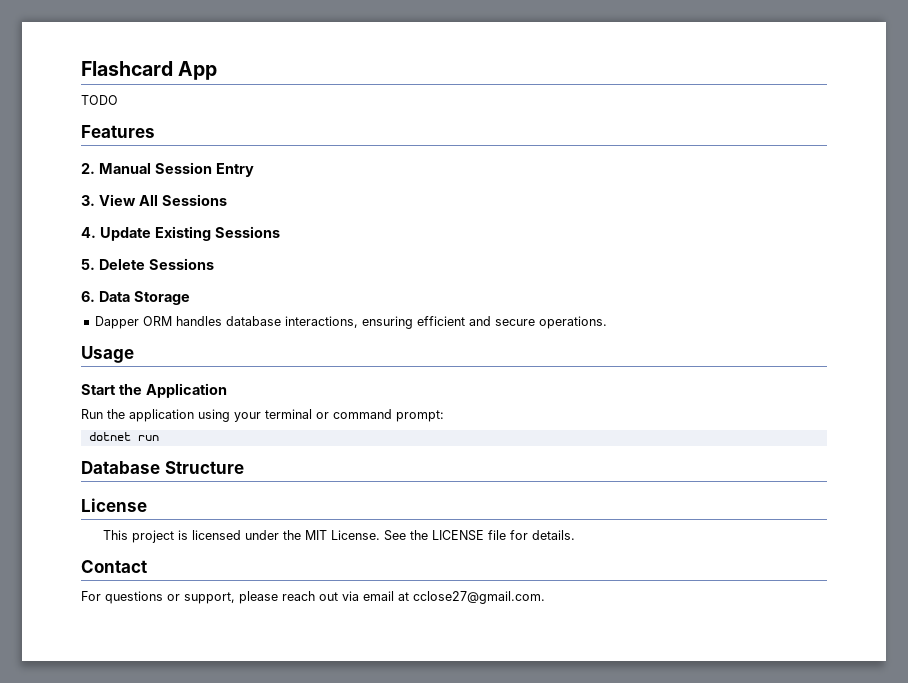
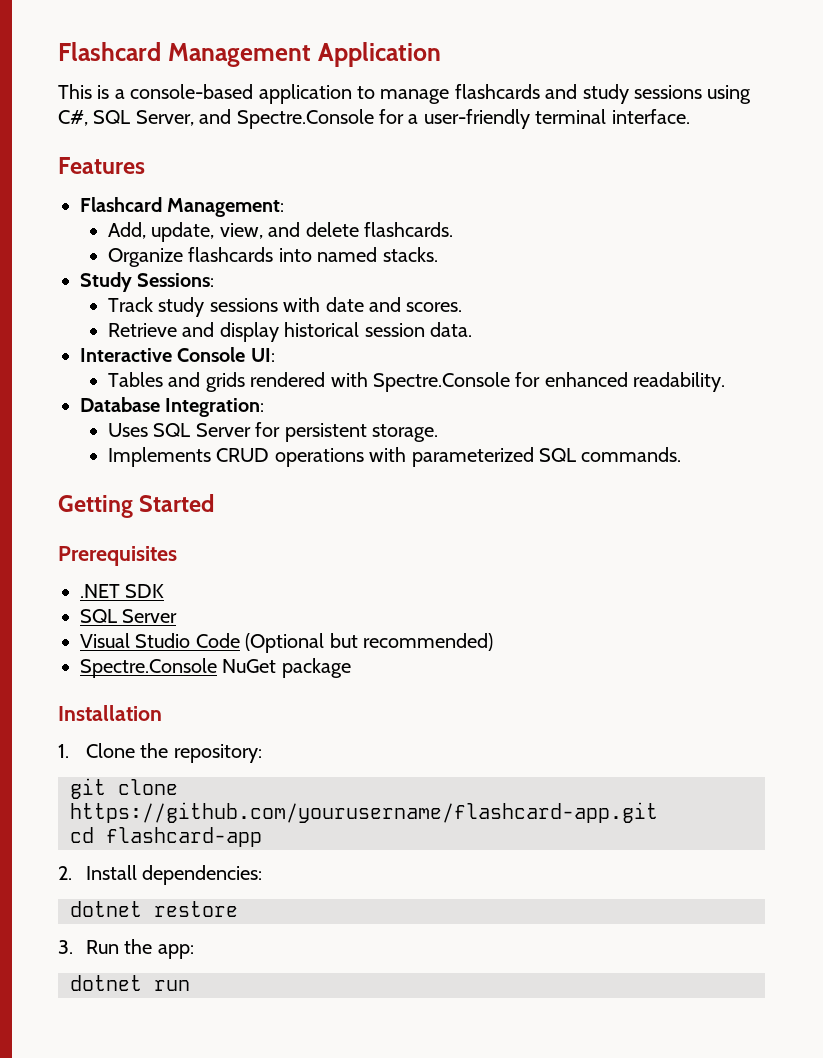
[81,61,218,80] [81,95,118,105] [81,125,155,138] [81,162,254,177] [81,194,227,206] [81,226,280,241] [81,258,214,270] [81,291,190,305] [94,316,607,329] [81,346,134,363] [81,383,227,398] [81,409,444,422] [88,432,159,441] [81,461,244,474] [81,498,147,512] [103,530,576,543] [81,560,147,573] [81,591,545,604] Flashcard App // TODO // Features // 2. Manual Session Entry // 3. View All Sessions // 4. Update Existing Sessions // 5. Delete Sessions // 6. Data Storage // Dapper ORM handles database interactions, ensuring efficient and secure operations. // Usage // Start the Application // Run the application using your terminal or command prompt: // dotnet run // Database Structure // License // This project is licensed under the MIT License. See the LICENSE file for details. // Contact // For questions or support, please reach out via email at cclose27@gmail.com. -> [58,42,441,67] [58,84,752,104] [58,109,690,129] [58,157,145,174] [80,197,285,217] [107,222,453,242] [107,247,438,267] [80,272,215,292] [107,297,463,317] [107,322,472,342] [80,347,275,362] [107,372,726,392] [80,397,265,417] [107,422,438,442] [107,447,682,467] [58,494,215,518] [58,546,177,566] [80,584,165,598] [80,609,178,623] [80,633,493,653] [80,658,351,678] [58,705,162,721] [58,743,262,763] [70,778,178,799] [70,802,658,823] [70,827,262,847] [58,865,263,885] [70,901,238,917] [58,939,194,959] [70,975,190,991] Flashcard Management Application // This is a console-based application to manage flashcards and study sessions using C#, SQL Server, and Spectre.Console for a user-friendly terminal interface. // Features // Flashcard Management: // Add, update, view, and delete flashcards. // Organize flashcards into named stacks. // Study Sessions: // Track study sessions with date and scores. // Retrieve and display historical session data. // Interactive Console UI: // Tables and grids rendered with Spectre.Console for enhanced readability. // Database Integration: // Uses SQL Server for persistent storage. // Implements CRUD operations with parameterized SQL commands. // Getting Started // Prerequisites // .NET SDK // SQL Server // Visual Studio Code (Optional but recommended) // Spectre.Console NuGet package // Installation // 1. Clone the repository: // git clone https://github.com/yourusername/flashcard-app.git // cd flashcard-app // 2. Install dependencies: // dotnet restore // 3. Run the app: // dotnet run

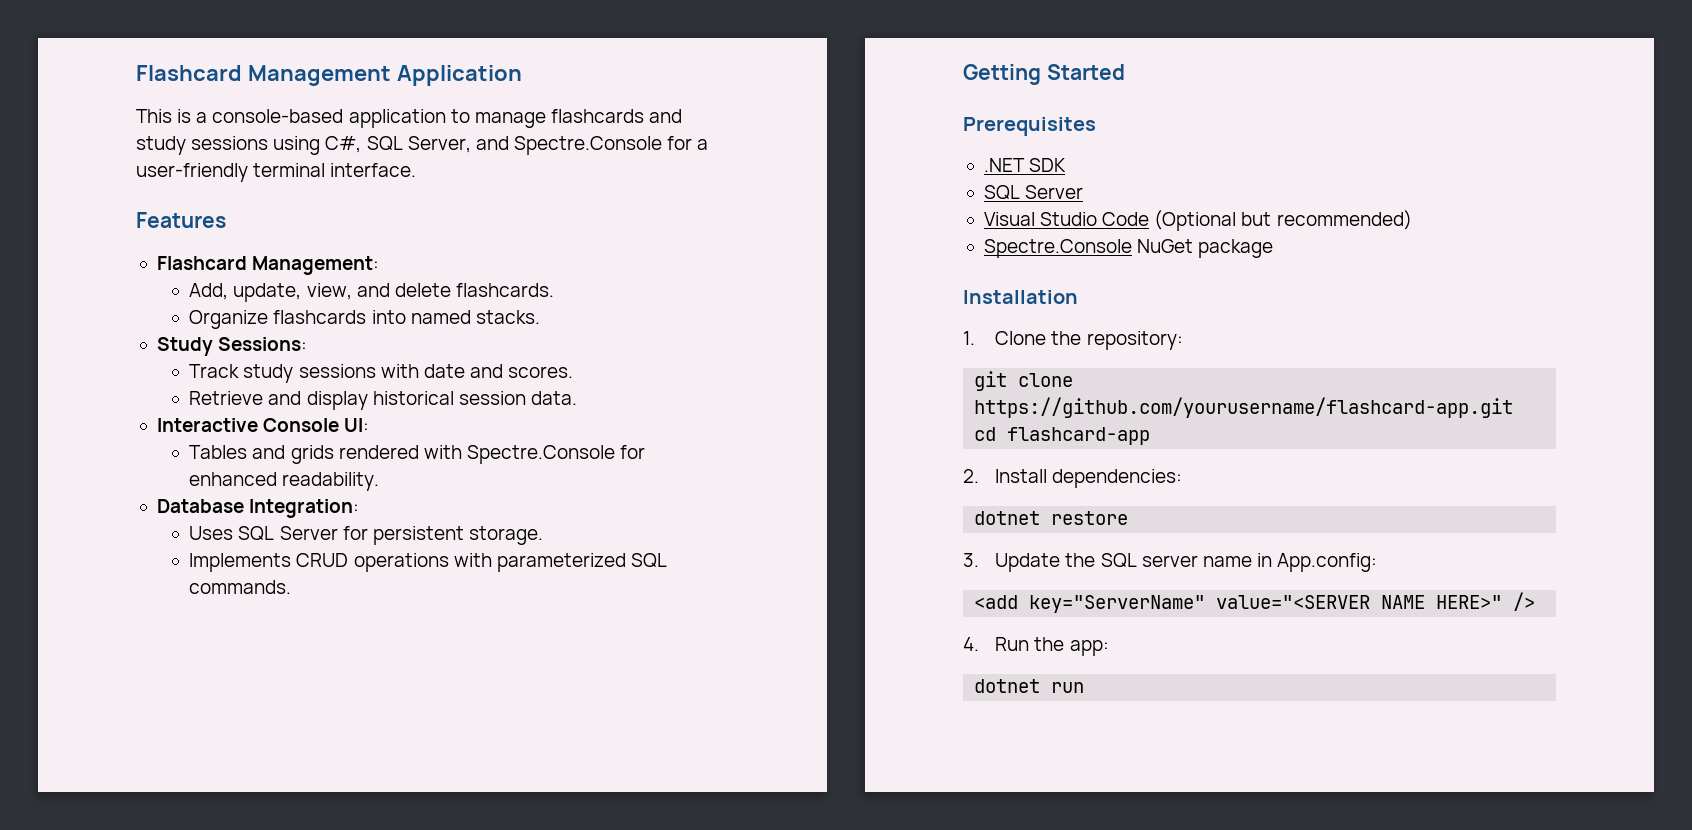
(73, 947) none -> [995,553,1378,572] [974,592,1536,613] [963,637,979,651] Update the SQL server name in App.config: // <add key="ServerName" value="<SERVER NAME HERE>" /> // 4.

